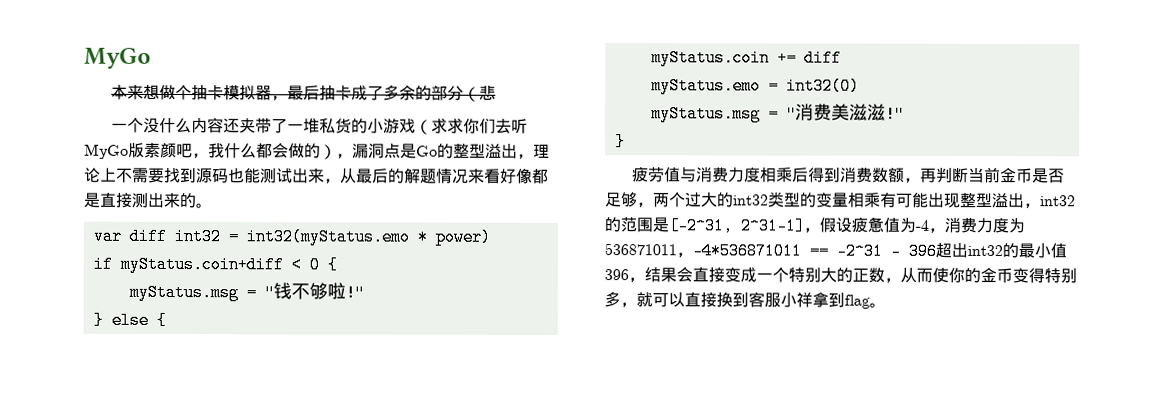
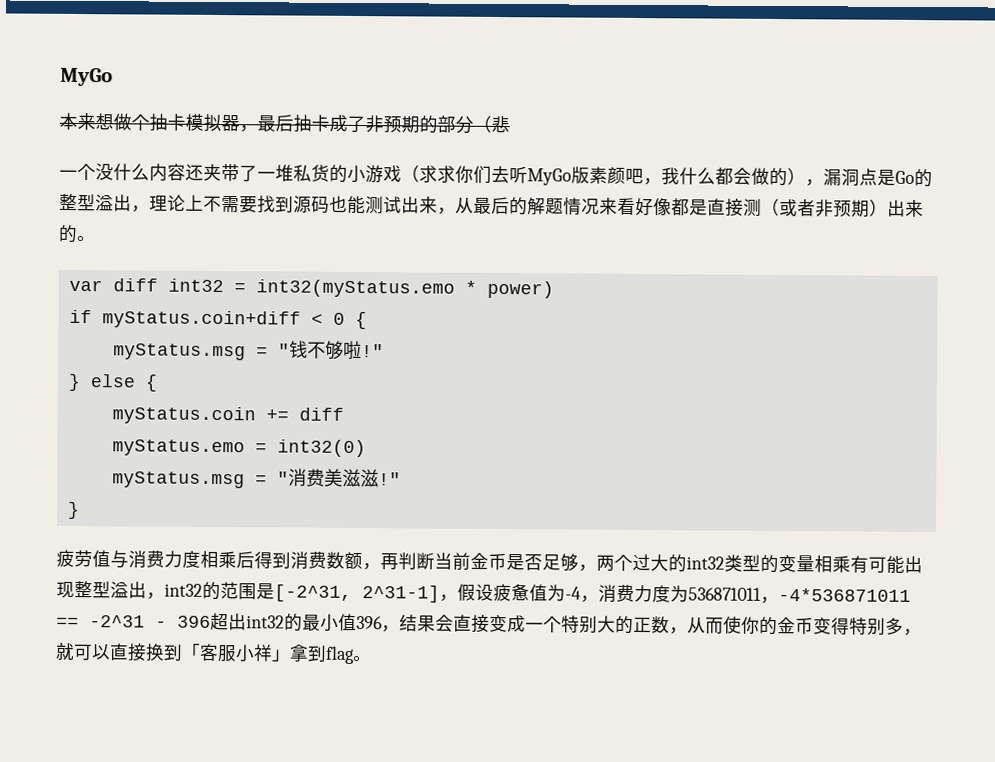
[383,84,417,101] 多余 -> [365,115,420,134] 非预期
(149, 200) none -> [761,198,888,218] （或者非预期）
(749, 300) none -> [182,643,201,659] 「
(813, 299) none -> [271,649,291,662] 」

